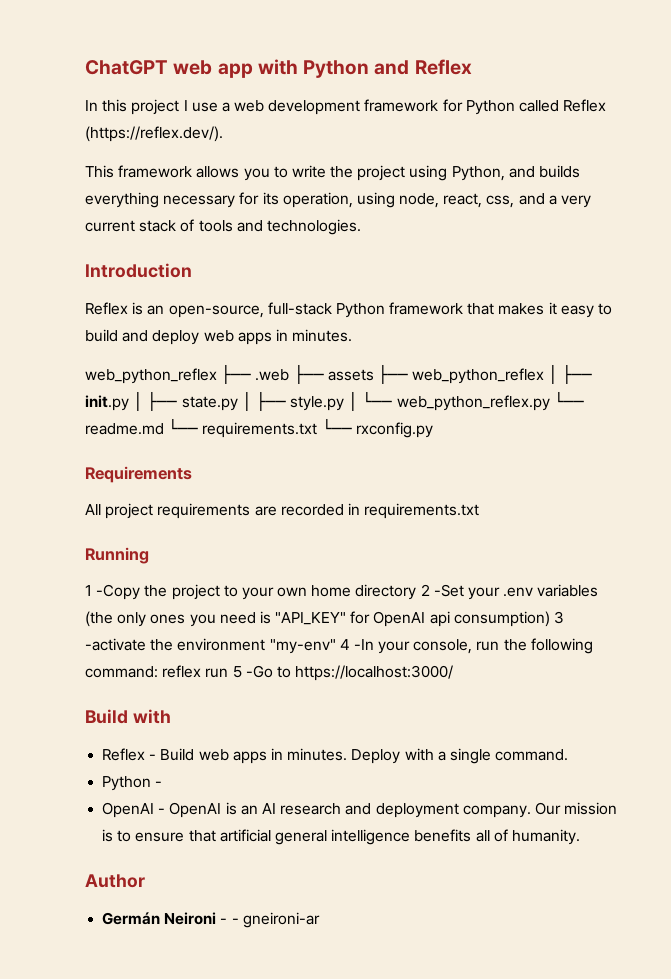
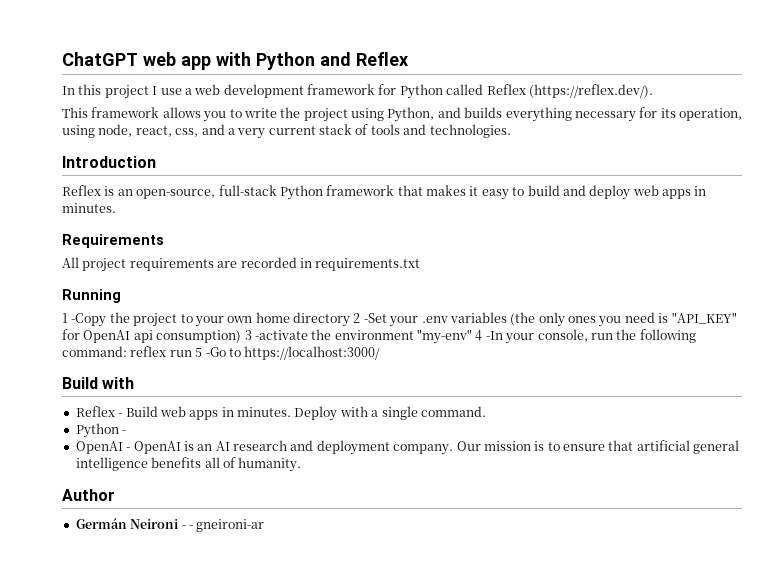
[85,364,593,384] [85,391,584,411] [85,418,433,438] // web_python_reflex ├── .web ├── assets ├── web_python_reflex │ ├── init.py │ ├── state.py │ ├── style.py │ └── web_python_reflex.py └── readme.md └── requirements.txt └── rxconfig.py -> (116, 208) none

